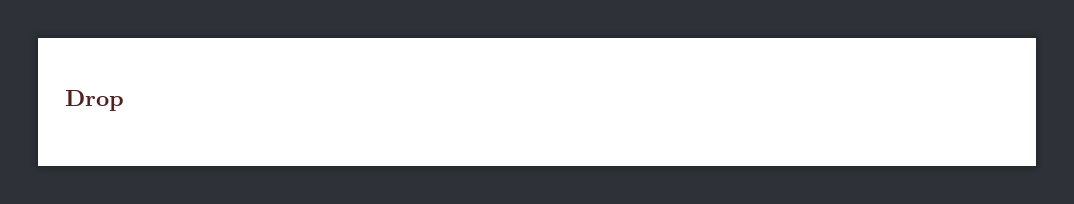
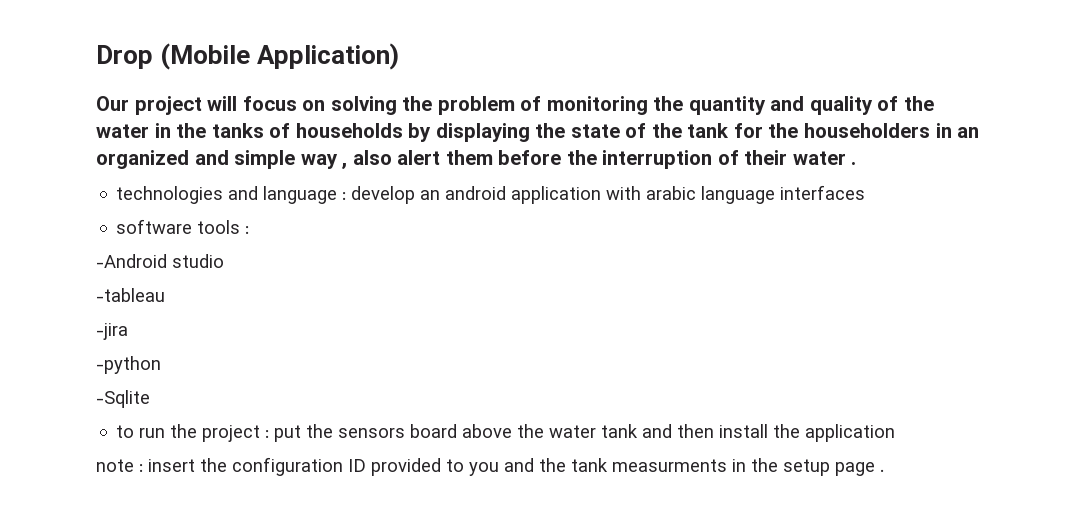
(124, 100) none -> [160,43,400,70] [96,96,935,115] [96,123,980,142] [96,150,857,169] [116,185,866,204] [116,219,250,234] [96,254,224,268] [96,288,165,302] [96,323,128,340] [96,356,161,374] [96,390,150,408] [116,424,896,442] [96,457,884,476] (Mobile Application) // Our project will focus on solving the problem of monitoring the quantity and quality of the water in the tanks of households by displaying the state of the tank for the householders in an organized and simple way , also alert them before the interruption of their water . // technologies and language : develop an android application with arabic language interfaces // software tools : // -Android studio // -tableau // -jira // -python // -Sqlite // to run the project : put the sensors board above the water tank and then install the application // note : insert the configuration ID provided to you and the tank measurments in the setup page .

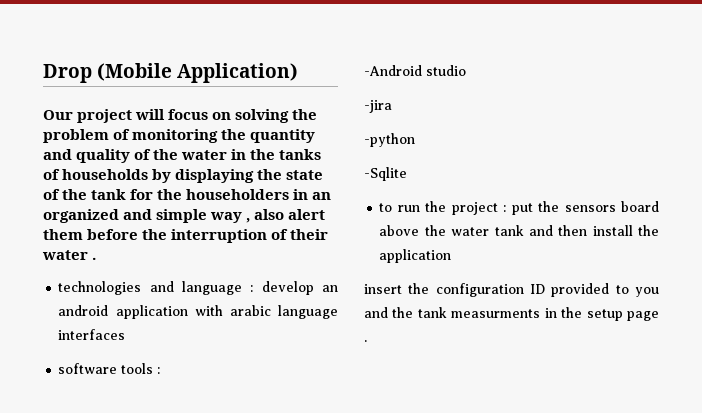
[96,288,165,302] // -tableau -> (466, 70) none
[96,459,143,472] note : -> (452, 256) none

